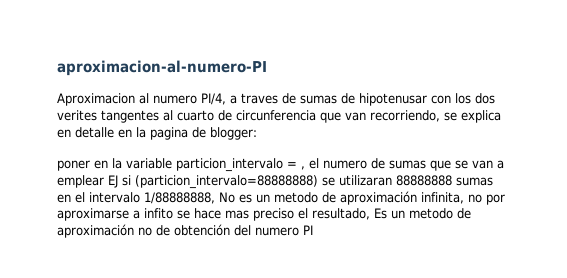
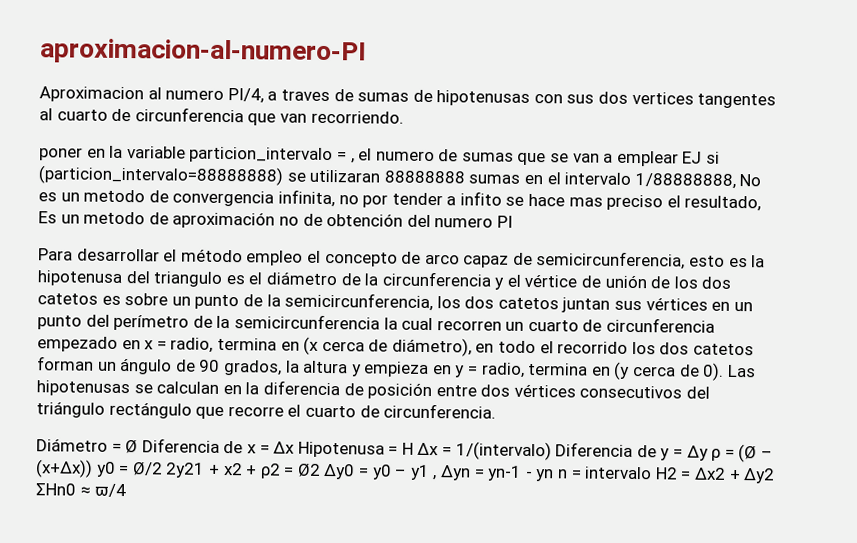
[359,93,495,106] [57,110,97,121] hipotenusar con los dos verites -> [436,90,694,106] hipotenusas con sus dos vertices
[370,110,501,123] [57,127,257,140] recorriendo, se explica en detalle en la pagina de blogger: -> [310,110,404,124] recorriendo.
[340,191,417,205] aproximación -> [172,190,275,207] convergencia
[57,208,129,221] aproximarse -> [391,192,443,206] tender
(313, 230) none -> [38,248,766,270] [37,270,732,290] [37,292,753,313] [37,314,716,333] [37,336,755,357] [37,356,756,381] [36,380,711,400] [36,401,497,420] [36,438,773,463] [35,459,776,484] [35,483,127,498] // Para desarrollar el método empleo el concepto de arco capaz de semicircunferencia, esto es la hipotenusa del triangulo es el diámetro de la circunferencia y el vértice de unión de los dos catetos es sobre un punto de la semicircunferencia, los dos catetos juntan sus vértices en un punto del perímetro de la semicircunferencia la cual recorren un cuarto de circunferencia empezado en x = radio, termina en (x cerca de diámetro), en todo el recorrido los dos catetos forman un ángulo de 90 grados, la altura y empieza en y = radio, termina en (y cerca de 0). Las hipotenusas se calculan en la diferencia de posición entre dos vértices consecutivos del triángulo rectángulo que recorre el cuarto de circunferencia. // Diámetro = Ø Diferencia de x = Δx Hipotenusa = H Δx = 1/(intervalo) Diferencia de y = Δy ρ = (Ø – (x+Δx)) y0 = Ø/2 2y21 + x2 + ρ2 = Ø2 Δy0 = y0 – y1 , Δyn = yn-1 - yn n = intervalo H2 = Δx2 + Δy2 ΣHn0 ≈ ϖ/4

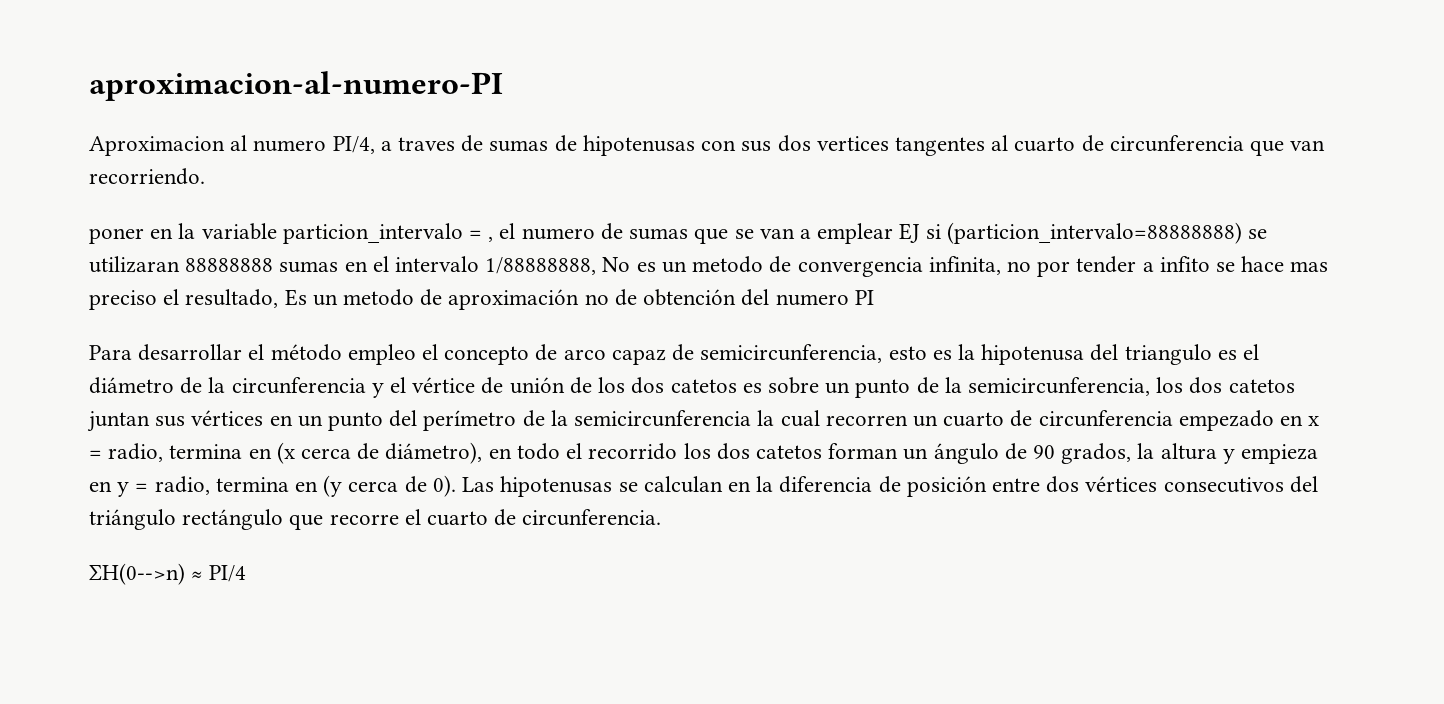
[36,438,773,463] [35,459,776,484] [35,483,127,498] Diámetro = Ø Diferencia de x = Δx Hipotenusa = H Δx = 1/(intervalo) Diferencia de y = Δy ρ = (Ø – (x+Δx)) y0 = Ø/2 2y21 + x2 + ρ2 = Ø2 Δy0 = y0 – y1 , Δyn = yn-1 - yn n = intervalo H2 = Δx2 + Δy2 ΣHn0 ≈ ϖ/4 -> [89,563,247,585] ΣH(0-->n) ≈ PI/4

